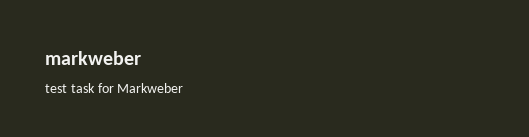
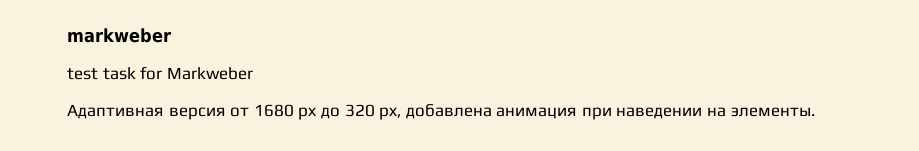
(184, 88) none -> [67,104,815,120] // Адаптивная версия от 1680 px до 320 px, добавлена анимация при наведении на элементы.

